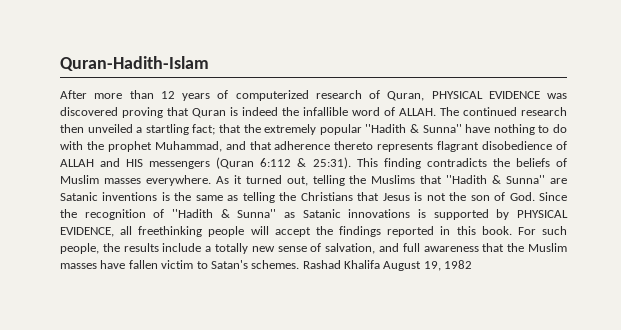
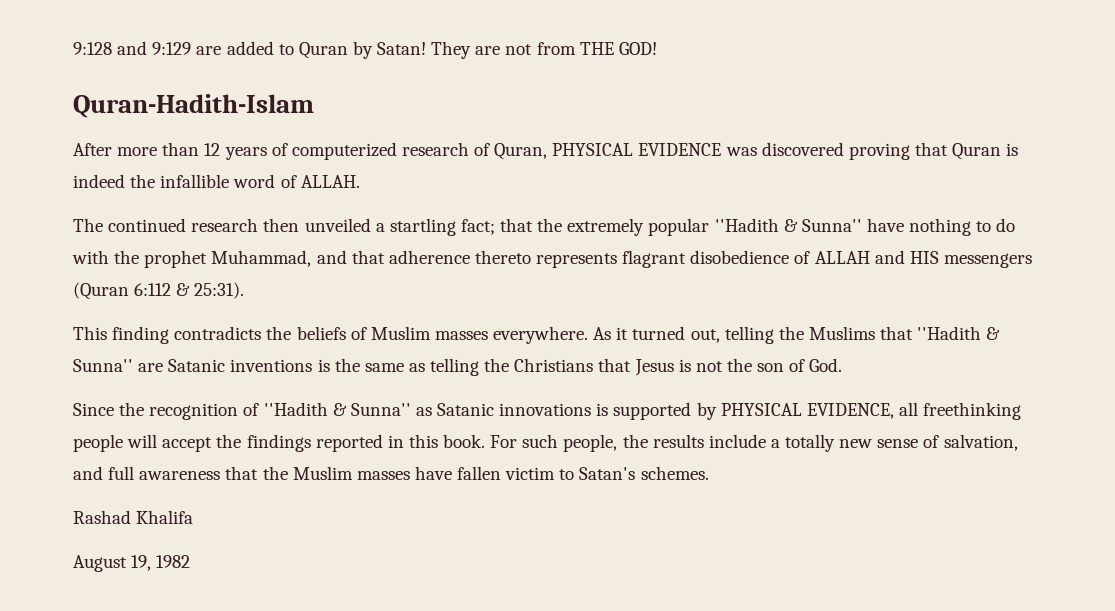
(60, 63) none -> [73,41,657,59] 9:128 and 9:129 are added to Quran by Satan! They are not from THE GOD! //
(436, 112) none -> (360, 181) //
(351, 163) none -> (245, 290) //
(535, 196) none -> (843, 365) //
(300, 264) none -> (709, 473) //
(380, 264) none -> (194, 517) //

